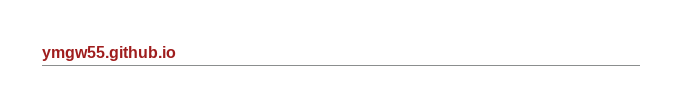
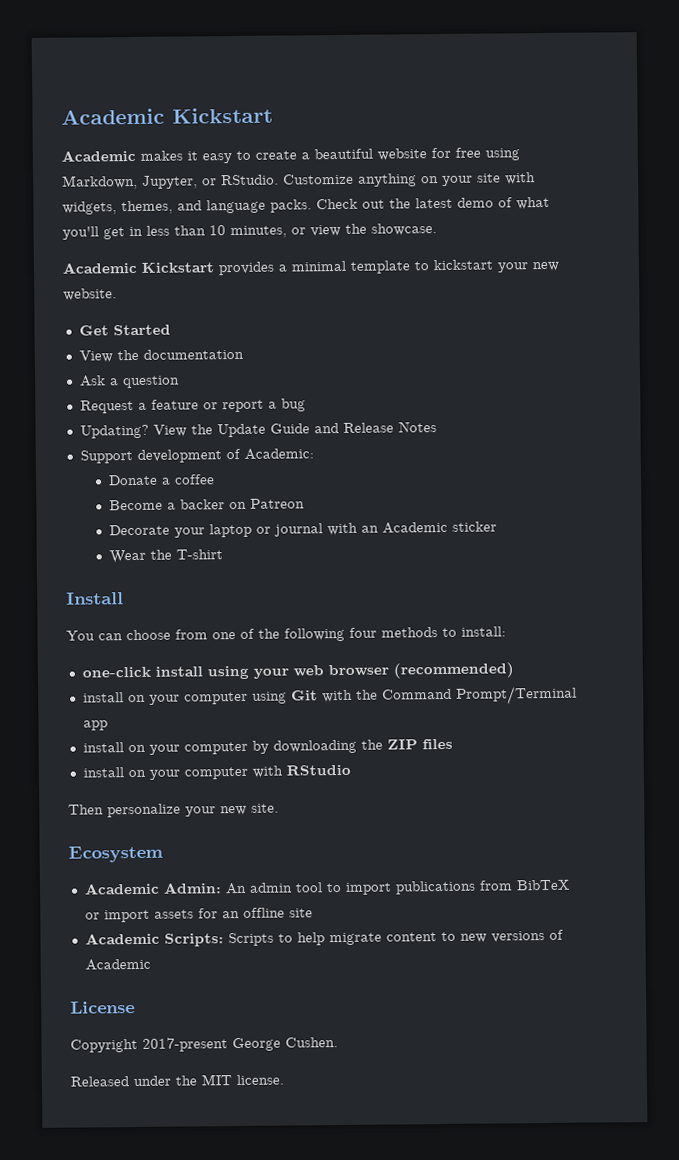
[42,46,176,61] ymgw55.github.io -> [61,107,273,125] [61,147,520,164] [62,172,536,190] [62,196,550,215] [62,223,437,240] [62,259,559,276] [63,288,117,301] [78,324,171,336] [78,348,244,363] [78,375,180,389] [79,398,306,414] [79,421,437,439] [79,448,314,464] [107,474,215,486] [108,498,305,511] [108,521,497,538] [108,549,223,564] [66,592,124,605] [66,626,506,642] [81,662,514,680] [82,685,577,705] [82,720,108,731] [82,738,453,755] [82,764,351,780] [68,803,279,818] [68,845,163,863] [83,879,570,895] [84,907,313,923] [84,929,564,947] [84,958,151,971] [70,1001,135,1014] [70,1037,338,1053] [70,1074,284,1087] Academic Kickstart // Academic makes it easy to create a beautiful website for free using Markdown, Jupyter, or RStudio. Customize anything on your site with widgets, themes, and language packs. Check out the latest demo of what you'll get in less than 10 minutes, or view the showcase. // Academic Kickstart provides a minimal template to kickstart your new website. // Get Started // View the documentation // Ask a question // Request a feature or report a bug // Updating? View the Update Guide and Release Notes // Support development of Academic: // Donate a coffee // Become a backer on Patreon // Decorate your laptop or journal with an Academic sticker // Wear the T-shirt // Install // You can choose from one of the following four methods to install: // one-click install using your web browser (recommended) // install on your computer using Git with the Command Prompt/Terminal app // install on your computer by downloading the ZIP files // install on your computer with RStudio // Then personalize your new site. // Ecosystem // Academic Admin: An admin tool to import publications from BibTeX or import assets for an offline site // Academic Scripts: Scripts to help migrate content to new versions of Academic // License // Copyright 2017-present George Cushen. // Released under the MIT license.

